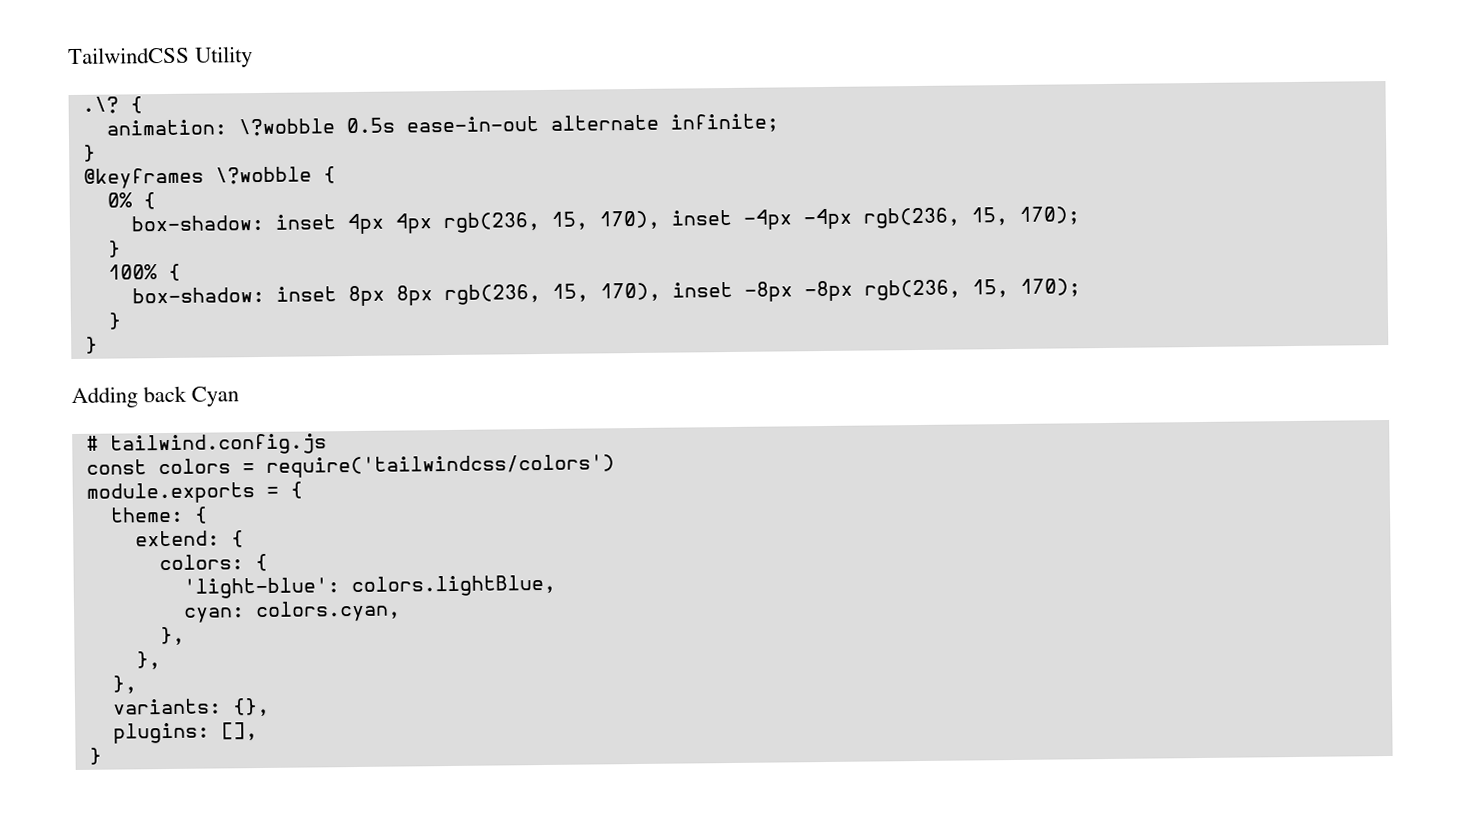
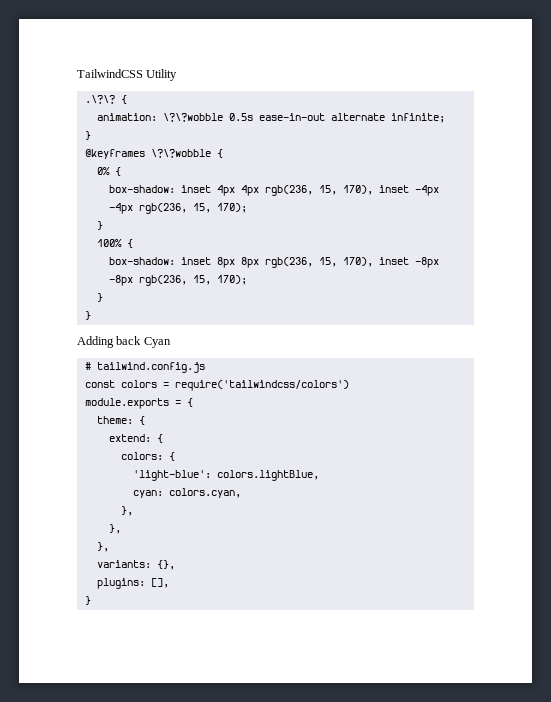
[81,96,119,114] .\? -> [84,95,115,104] .\?\?
[237,118,335,137] \?wobble -> [162,113,223,122] \?\?wobble
[214,166,312,185] \?wobble -> [150,149,211,158] \?\?wobble

